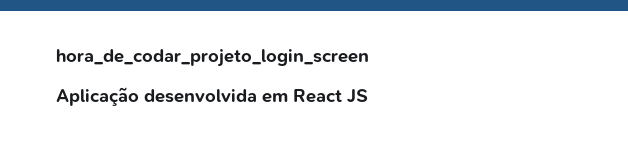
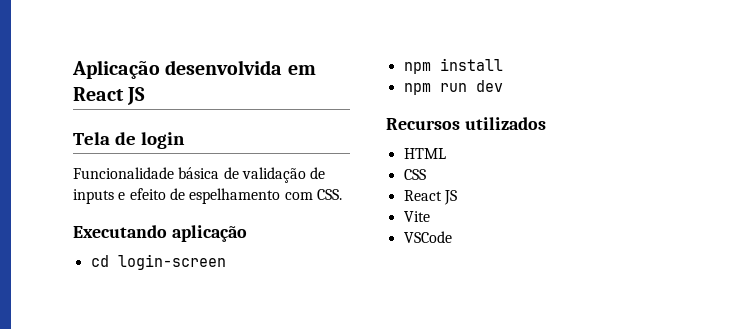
[56,49,369,67] hora_de_codar_projeto_login_screen // -> (72, 69) none
(368, 96) none -> [73,132,185,149] [73,167,326,183] [73,188,342,204] [73,225,247,242] [90,254,226,270] [403,58,503,74] [403,80,503,95] [386,117,546,130] [403,148,446,159] [403,169,426,180] [403,190,457,205] [403,211,430,222] [403,231,452,243] // Tela de login // Funcionalidade básica de validação de inputs e efeito de espelhamento com CSS. // Executando aplicação // cd login-screen // npm install // npm run dev // Recursos utilizados // HTML // CSS // React JS // Vite // VSCode

